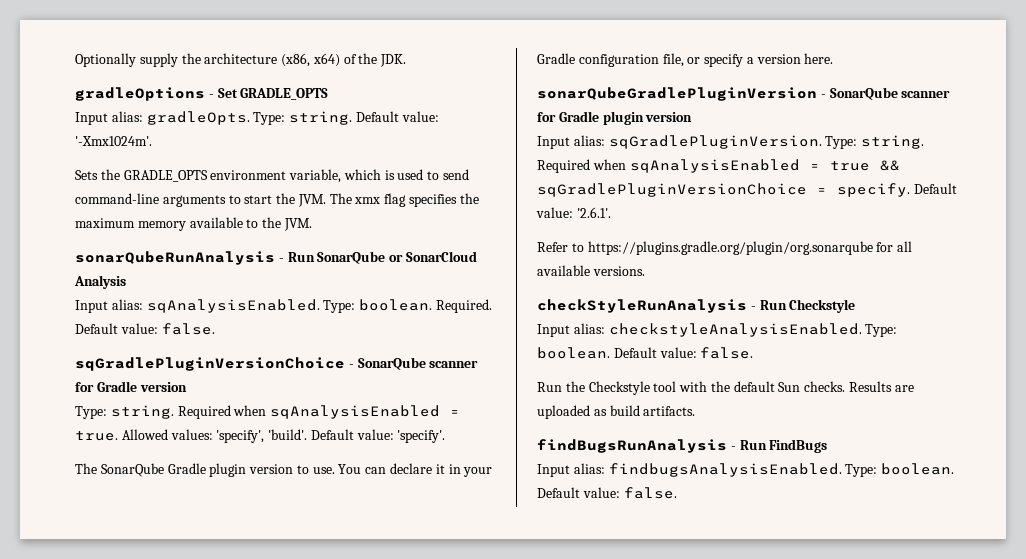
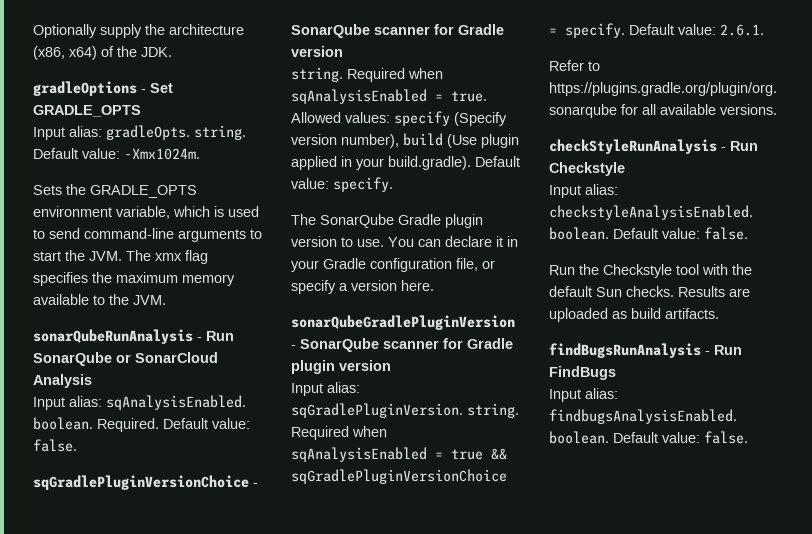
[253,112,286,125] Type: -> (190, 132) none
[75,136,152,146] '-Xmx1024m'. -> [124,148,200,160] -Xmx1024m.
[323,300,356,313] Type: -> (246, 402) none
[75,406,107,419] Type: -> (343, 51) none
[216,429,446,443] 'specify', 'build'. Default value: 'specify'. -> [394,111,507,126] [291,133,519,148] [291,156,520,170] [291,177,393,192] specify (Specify version number), build (Use plugin applied in your build.gradle). Default value: specify.
[825,136,858,149] Type: -> (463, 410) none
[576,207,611,218] '2.6.1'. -> [720,24,764,36] 2.6.1.
[865,324,898,337] Type: -> (753, 212) none
[845,464,878,477] Type: -> (737, 416) none

